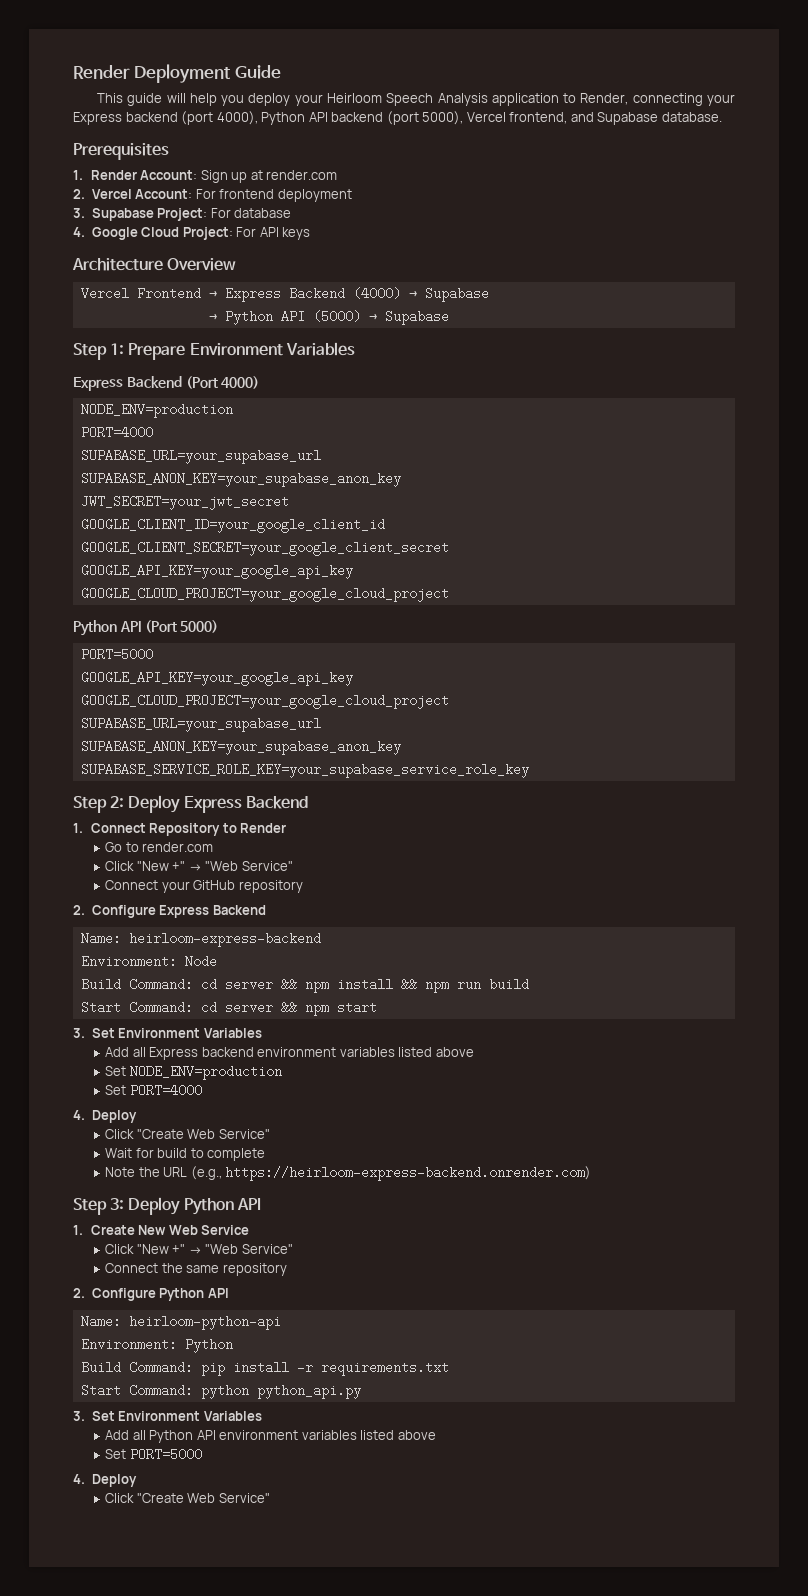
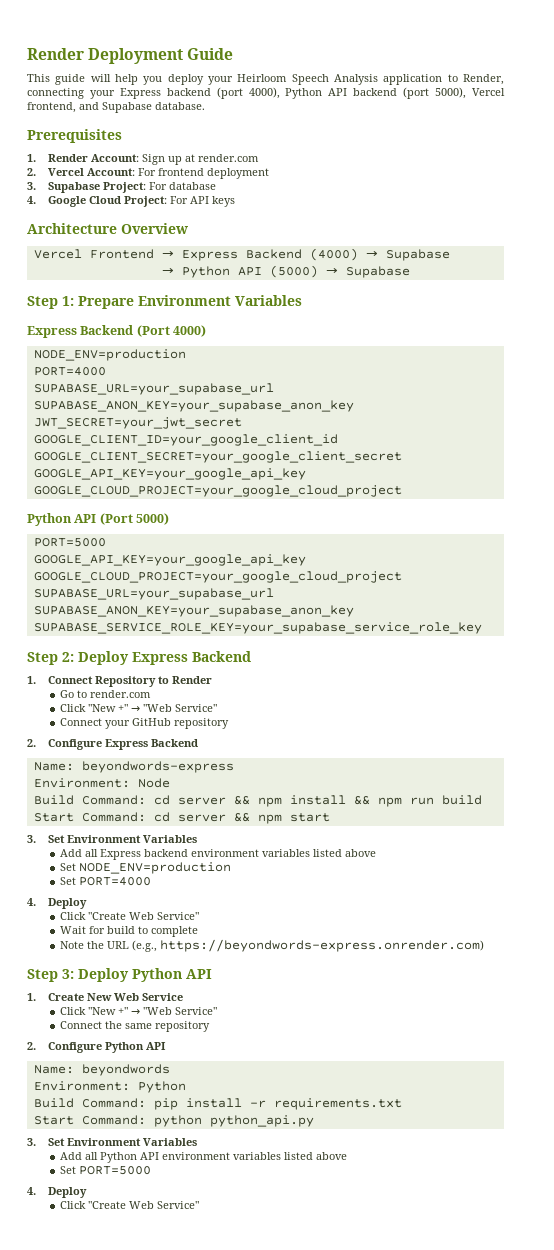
[128,932,321,947] heirloom-express-backend -> [81,761,234,773] beyondwords-express
[225,1166,592,1181] https://heirloom-express-backend.onrender.com) -> [160,939,485,952] https://beyondwords-express.onrender.com)
[128,1315,281,1330] heirloom-python-api -> [81,1064,170,1076] beyondwords

